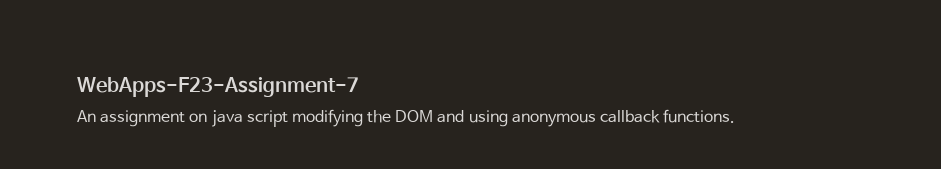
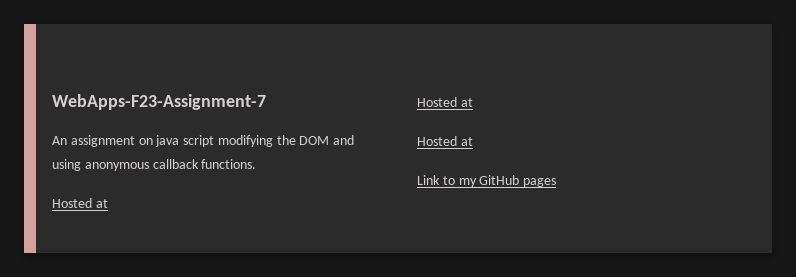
(736, 116) none -> [52,198,108,208] [417,97,473,107] [417,136,473,146] [417,175,557,187] // Hosted at // Hosted at // Hosted at // Link to my GitHub pages

